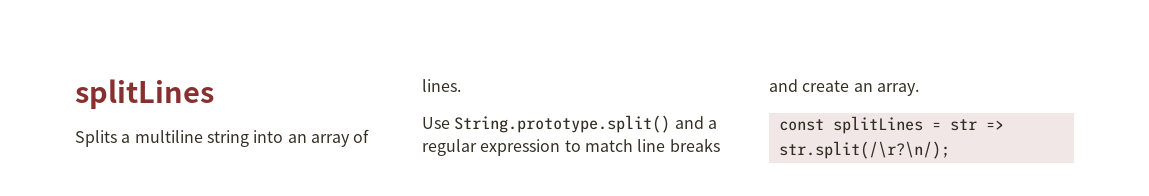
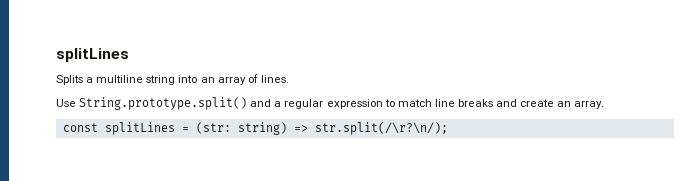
[949,119,977,131] str -> [195,122,287,135] (str: string)

